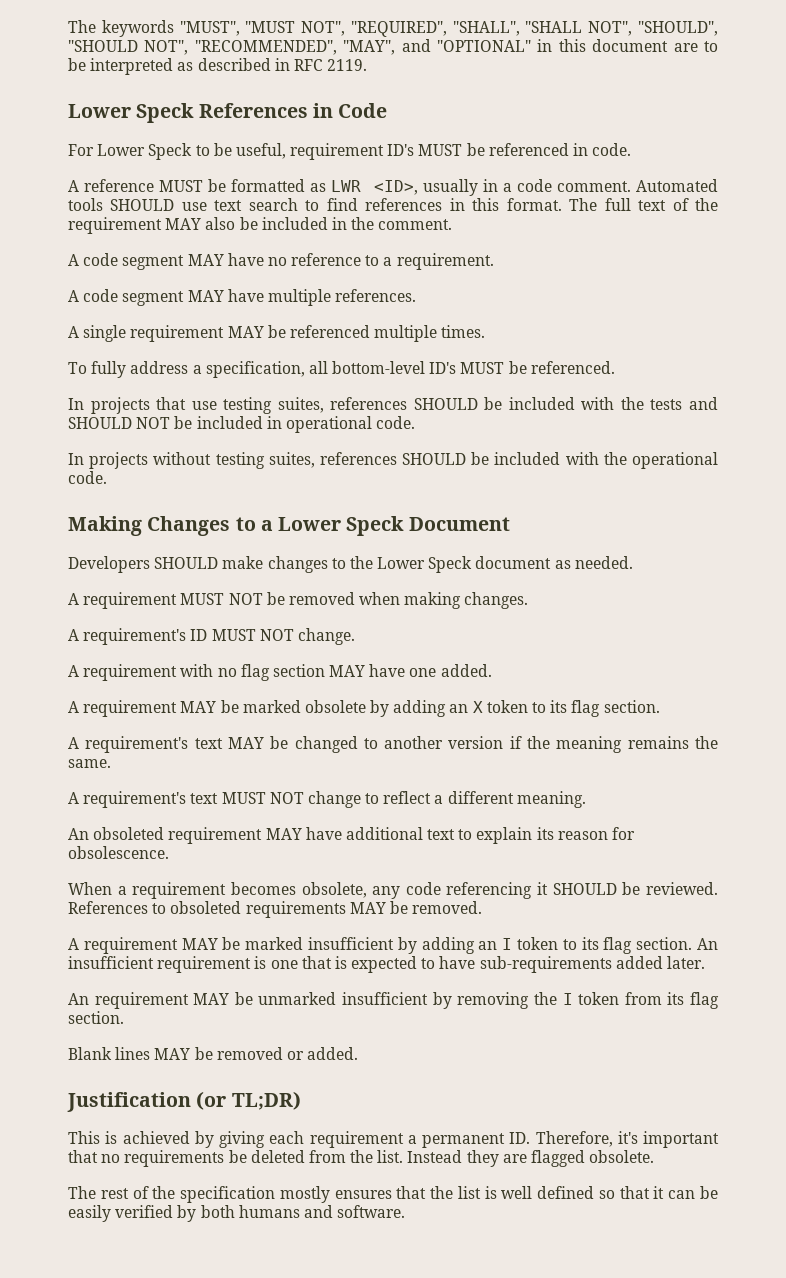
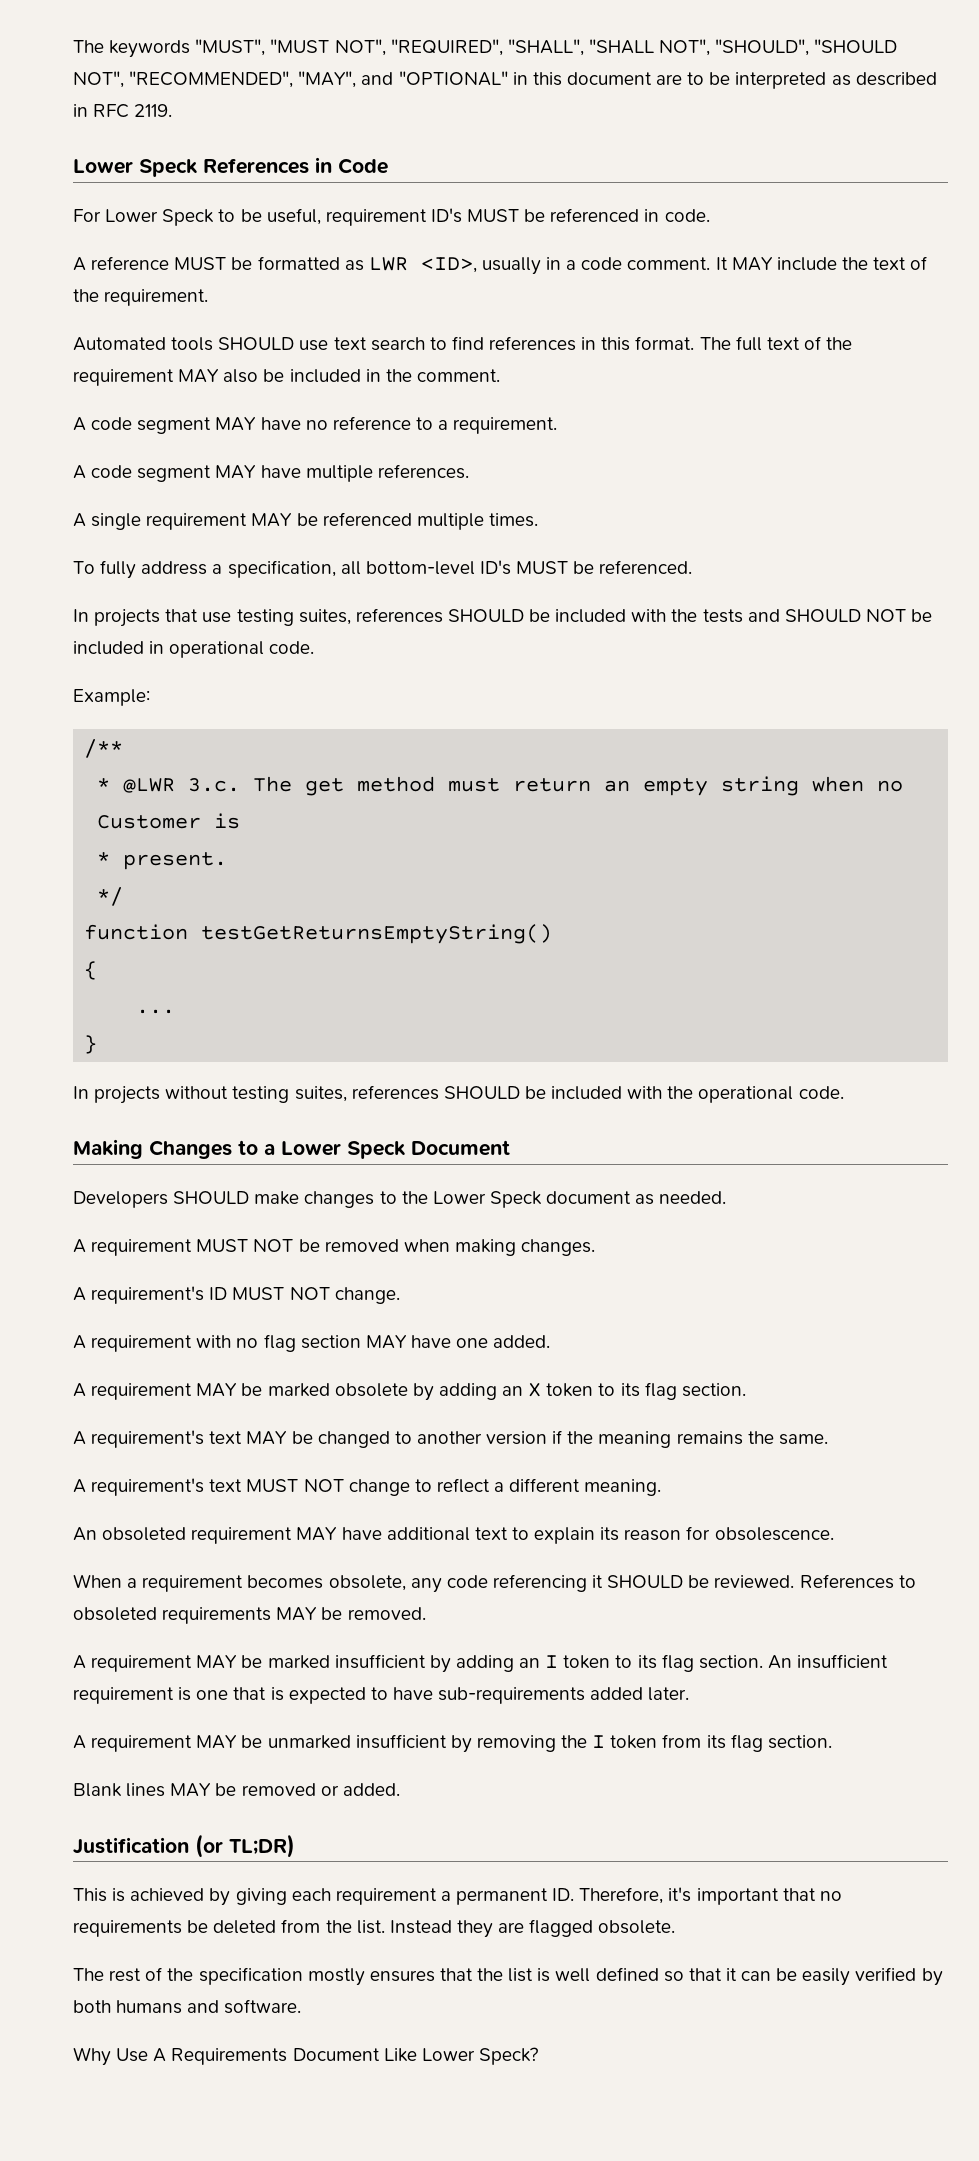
(631, 186) none -> [715,256,928,271] [73,289,209,306] It MAY include the text of the requirement. //
(416, 422) none -> [73,689,150,706] [84,739,124,758] [97,776,904,796] [97,813,241,829] [97,852,228,870] [97,887,124,906] [84,924,553,944] [84,961,98,980] [136,1009,176,1014] [84,1035,98,1054] // Example: // /** // * @LWR 3.c. The get method must return an empty string when no Customer is // * present. // */ // function testGetReturnsEmptyString() // { // ... // }
[68,993,89,1005] An -> [73,1735,86,1749] A
(406, 1211) none -> [73,2047,538,2066] // Why Use A Requirements Document Like Lower Speck?

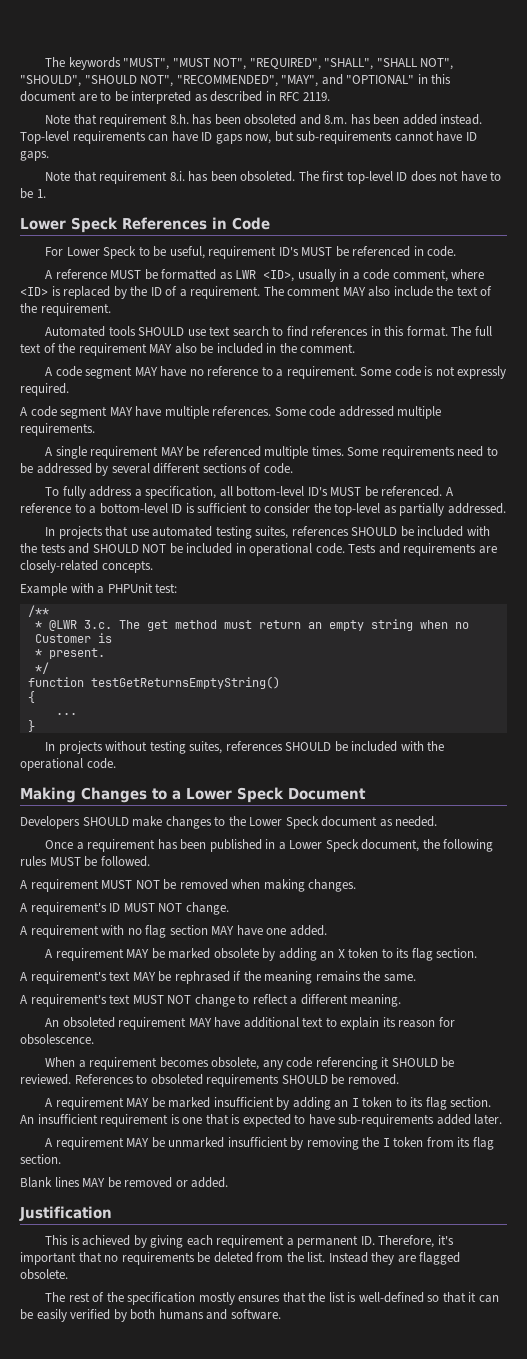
(173, 110) none -> [45,114,483,127] [20,131,477,144] [20,151,49,161] [45,171,502,184] [20,188,46,199] // Note that requirement 8.h. has been obsoleted and 8.m. has been added instead. Top-level requirements can have ID gaps now, but sub-requirements cannot have ID gaps. // Note that requirement 8.i. has been obsoleted. The first top-level ID does not have to be 1.
[627,257,773,271] comment. It MAY -> [392,269,485,282] [20,286,391,299] comment, where <ID> is replaced by the ID of a requirement. The comment MAY also
(558, 425) none -> [360,366,507,379] [20,383,69,396] Some code is not expressly required.
(469, 471) none -> [274,406,442,419] [20,423,95,436] Some code addressed multiple requirements.
(538, 520) none -> [347,446,498,459] [20,463,293,476] Some requirements need to be addressed by several different sections of code.
(693, 567) none -> [445,487,454,496] [20,503,506,516] A reference to a bottom-level ID is sufficient to consider the top-level as partially addressed.
(232, 617) none -> [152,526,213,537] automated
[73,689,150,706] // Example: -> [348,543,497,556] [20,560,153,573] [20,583,178,596] Tests and requirements are closely-related concepts. // Example with a PHPUnit test:
(727, 1197) none -> [45,839,494,852] [20,856,150,867] // Once a requirement has been published in a Lower Speck document, the following rules MUST be followed.
[317,1431,548,1448] changed to another version -> [174,971,230,984] rephrased
[276,1607,318,1621] MAY -> [281,1075,328,1084] SHOULD
[195,1834,295,1858] (or TL;DR) -> (112, 1213) none
[555,1967,659,1982] well defined -> [358,1292,424,1303] well-defined
[73,2047,538,2066] // Why Use A Requirements Document Like Lower Speck? -> (281, 1314) none

